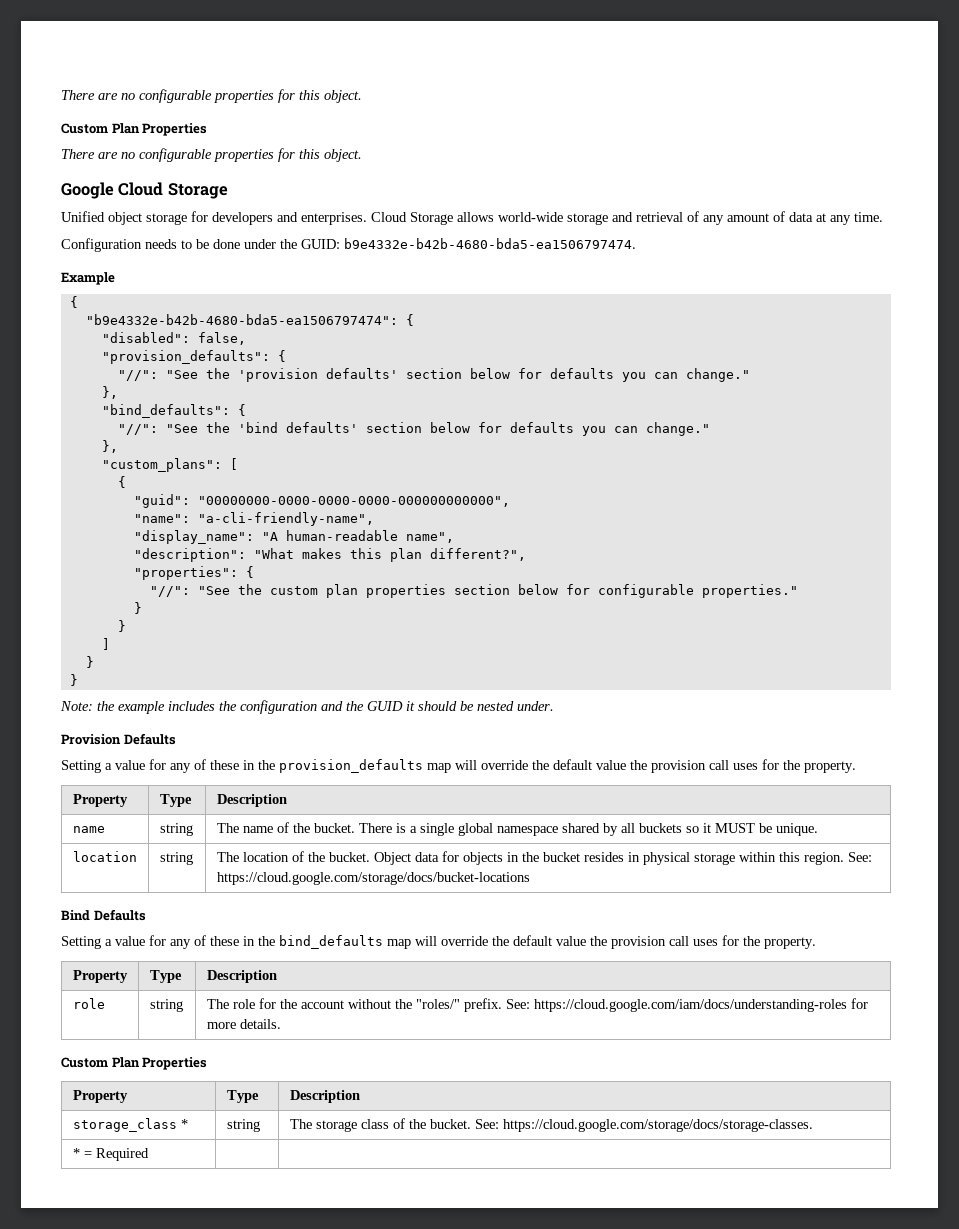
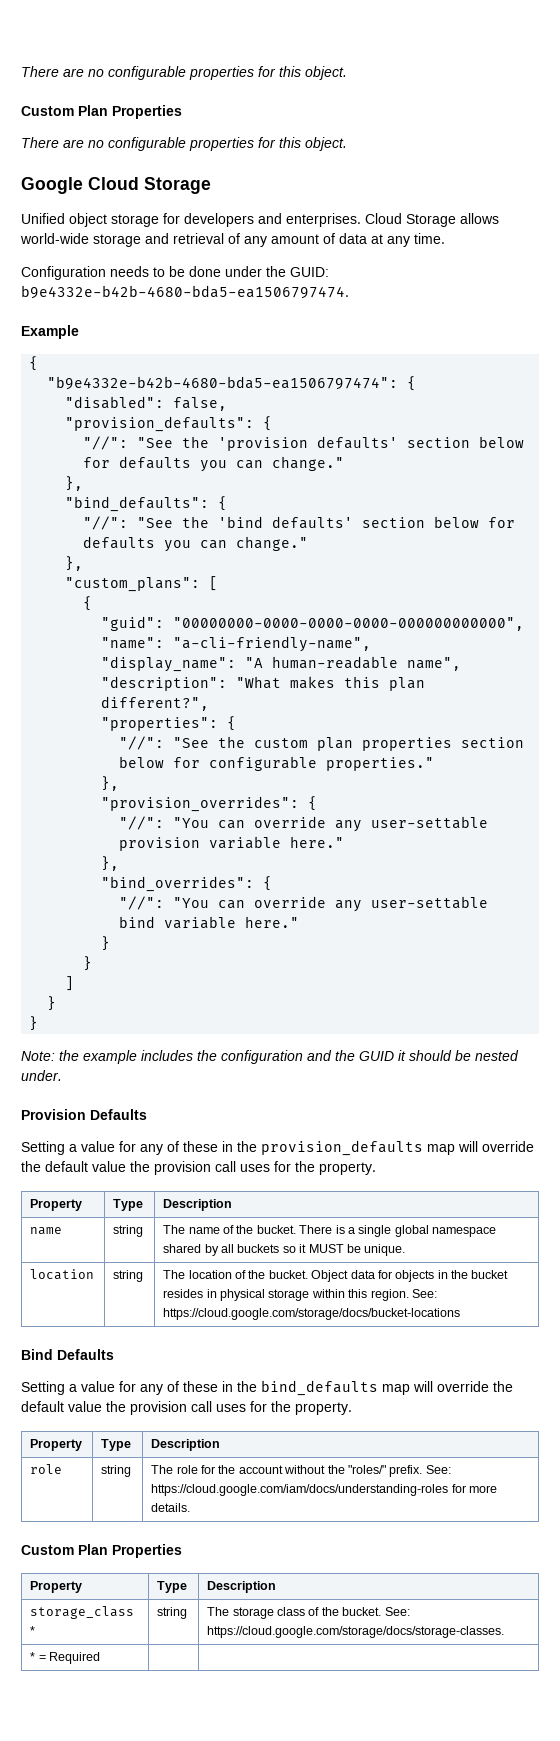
(798, 591) none -> [101,776,120,791] [101,796,318,812] [119,816,489,832] [119,836,345,851] [101,856,120,871] [101,876,273,892] [119,896,489,912] [119,916,300,929] // }, // "provision_overrides": { // "//": "You can override any user-settable provision variable here." // }, // "bind_overrides": { // "//": "You can override any user-settable bind variable here."

